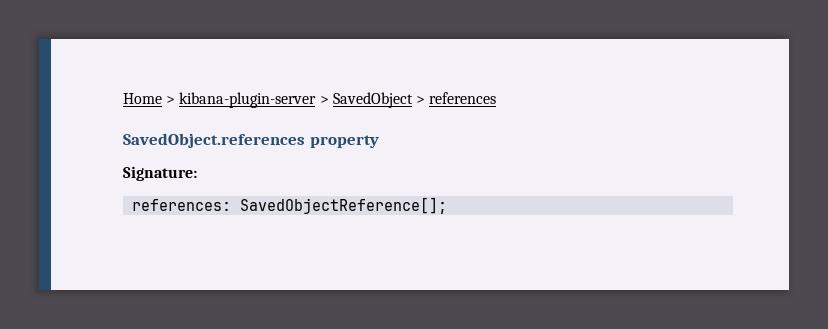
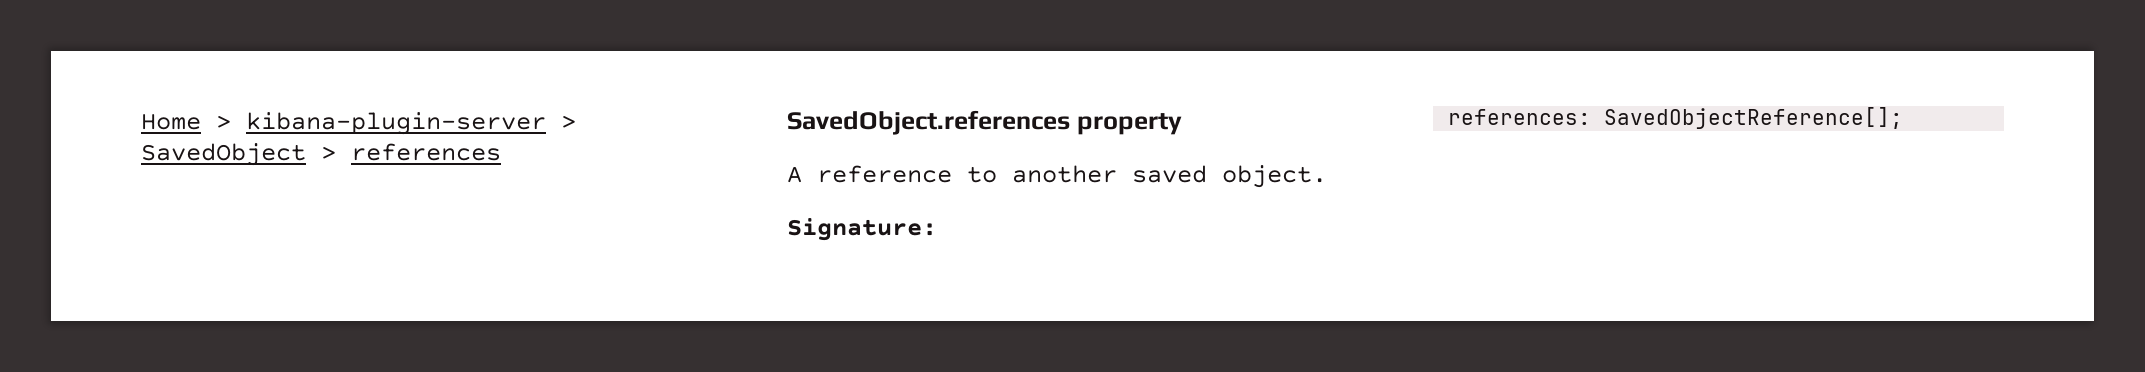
(379, 141) none -> [787,165,1327,188] // A reference to another saved object.

